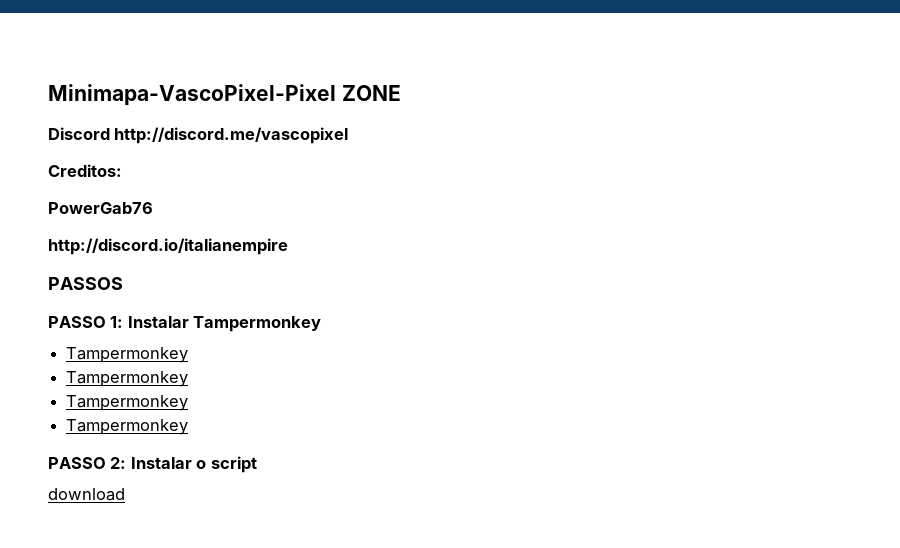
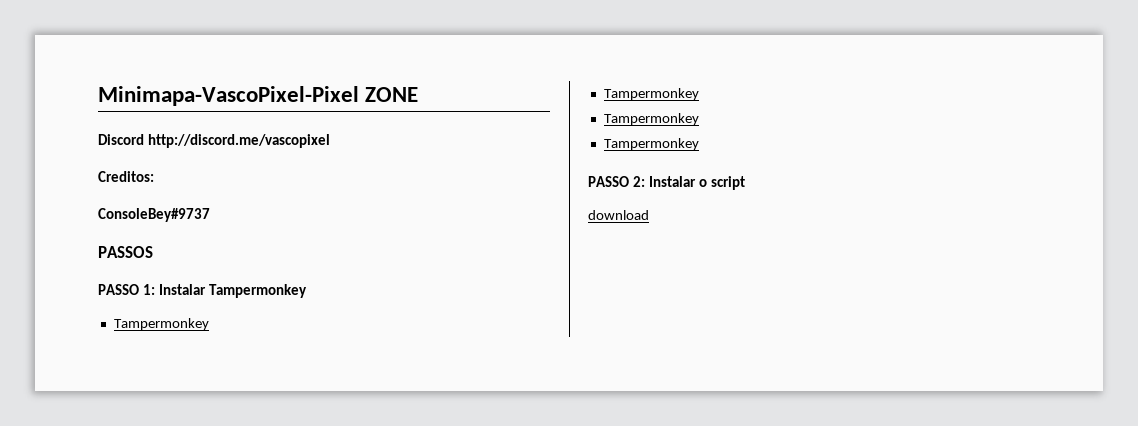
[48,202,153,214] [48,238,288,255] PowerGab76 // http://discord.io/italianempire -> [98,208,210,222] ConsoleBey#9737

